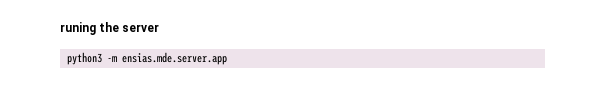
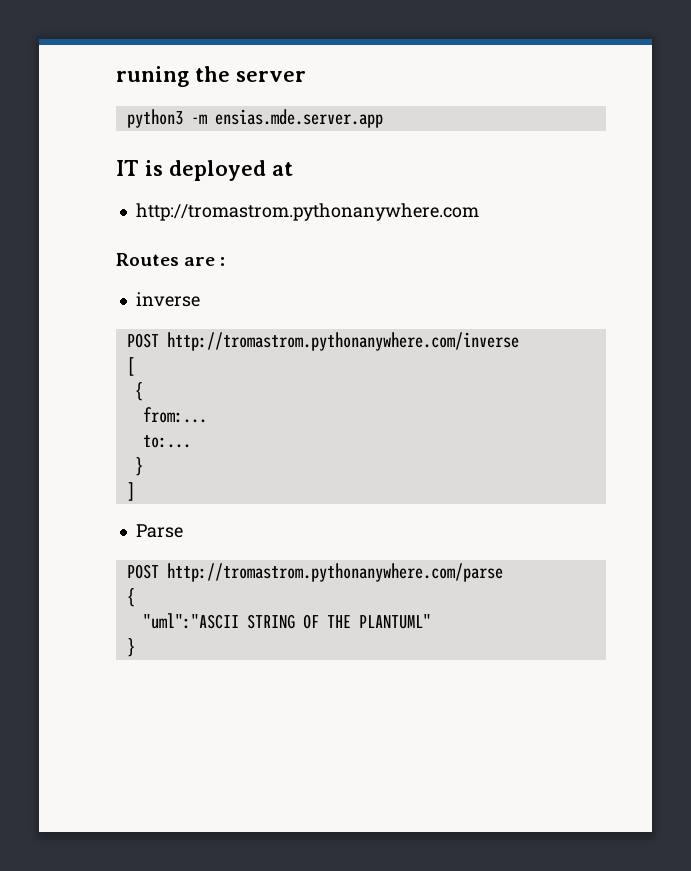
(227, 58) none -> [116,160,293,181] [135,203,479,221] [116,253,226,266] [135,292,200,307] [126,332,519,351] [126,357,135,376] [134,382,143,401] [142,407,207,423] [142,435,191,448] [134,457,143,476] [126,482,135,501] [135,524,183,538] [126,563,503,582] [126,588,135,607] [142,613,431,629] [126,638,135,657] // IT is deployed at // http://tromastrom.pythonanywhere.com // Routes are : // inverse // POST http://tromastrom.pythonanywhere.com/inverse // [ // { // from:... // to:... // } // ] // Parse // POST http://tromastrom.pythonanywhere.com/parse // { // "uml":"ASCII STRING OF THE PLANTUML" // }

